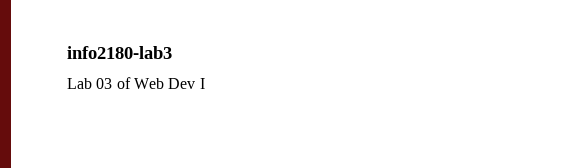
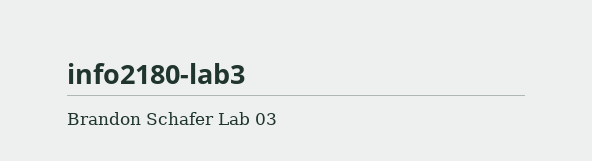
[67,77,205,89] Lab 03 of Web Dev I -> [67,112,277,125] Brandon Schafer Lab 03

